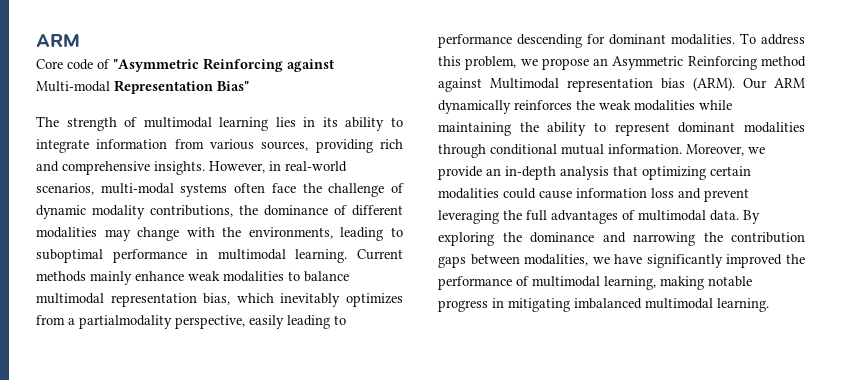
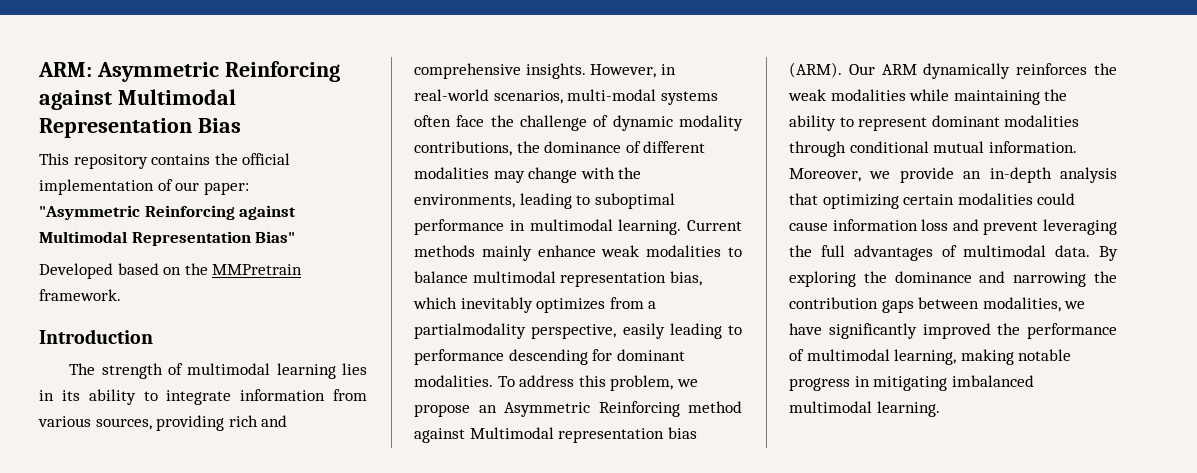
[36,34,80,47] [36,59,110,70] ARM // Core code of -> [38,61,340,82] [39,89,236,110] [39,118,241,138] [39,153,291,169] [39,179,249,195] ARM: Asymmetric Reinforcing against Multimodal Representation Bias // This repository contains the official implementation of our paper: //
[36,81,110,92] Multi-modal -> [39,231,127,243] Multimodal
(249, 86) none -> [39,263,303,279] [39,289,121,301] [39,329,153,344] // Developed based on the MMPretrain framework. // Introduction

